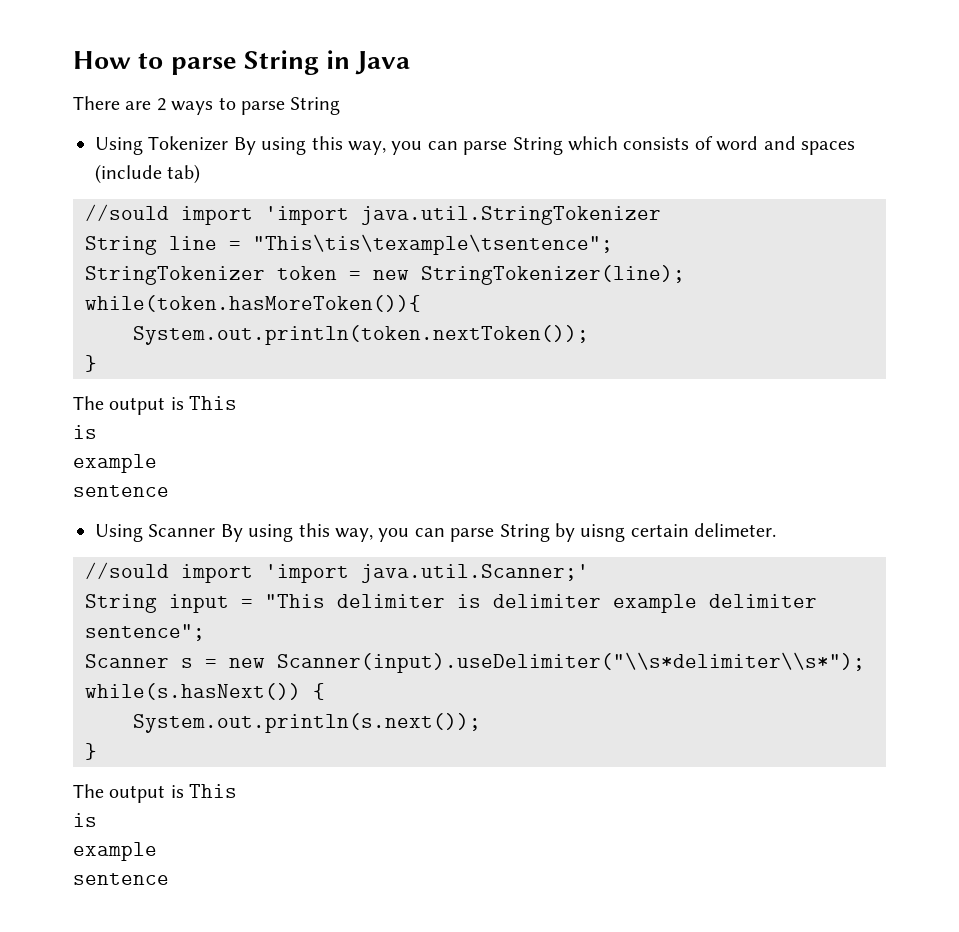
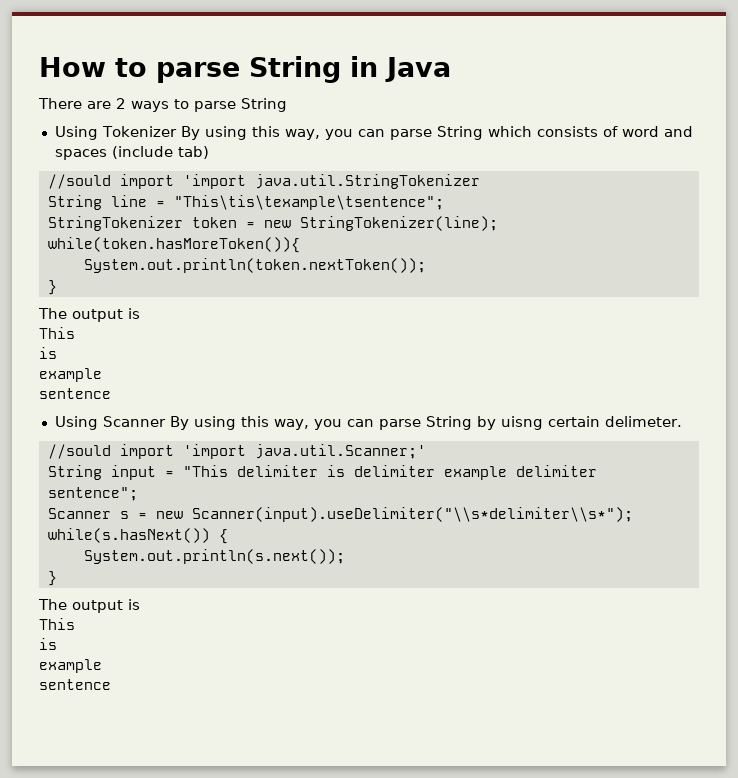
(184, 403) none -> (140, 313) //
(184, 791) none -> (140, 604) //

